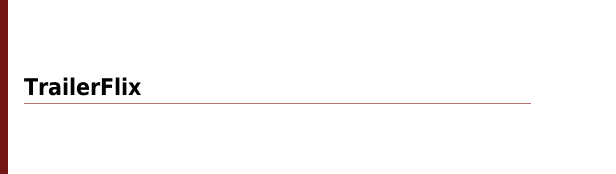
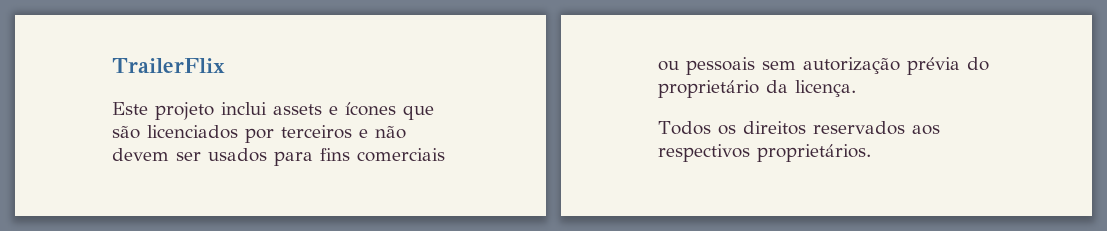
(142, 86) none -> [112,102,434,120] [112,125,406,143] [112,148,445,166] [658,57,989,75] [658,80,856,98] [658,121,940,135] [658,144,871,162] // Este projeto inclui assets e ícones que são licenciados por terceiros e não devem ser usados para fins comerciais ou pessoais sem autorização prévia do proprietário da licença. // Todos os direitos reservados aos respectivos proprietários.

